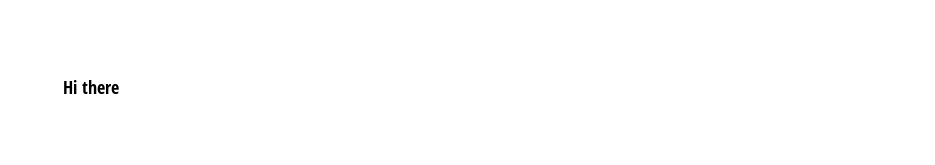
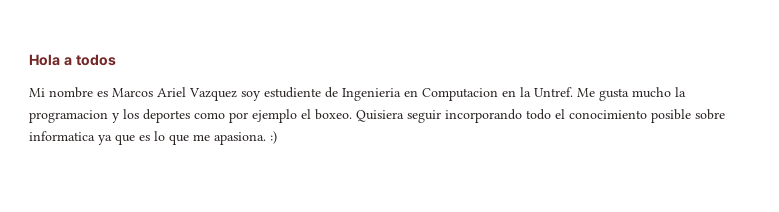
[63,80,119,94] Hi there -> [29,54,116,66] [29,87,686,101] [29,109,725,123] [29,131,277,145] Hola a todos // Mi nombre es Marcos Ariel Vazquez soy estudiente de Ingenieria en Computacion en la Untref. Me gusta mucho la programacion y los deportes como por ejemplo el boxeo. Quisiera seguir incorporando todo el conocimiento posible sobre informatica ya que es lo que me apasiona. :)

